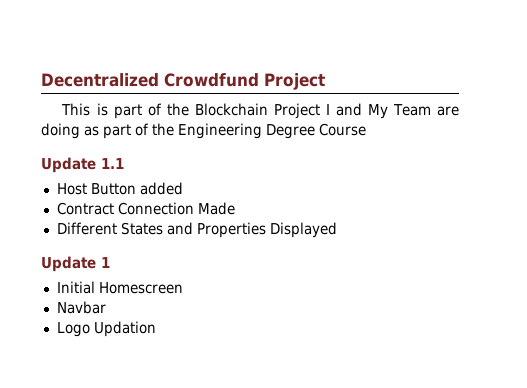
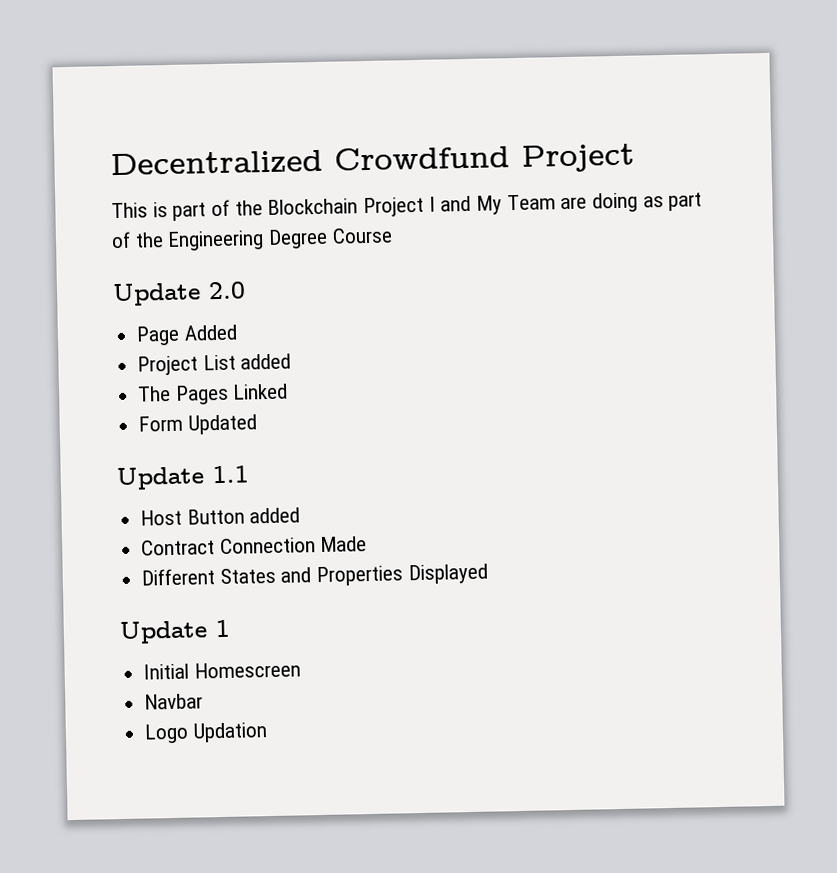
(366, 129) none -> [112,281,246,307] [136,324,238,346] [137,353,292,376] [137,383,289,405] [138,414,257,435] // Update 2.0 // Page Added // Project List added // The Pages Linked // Form Updated

